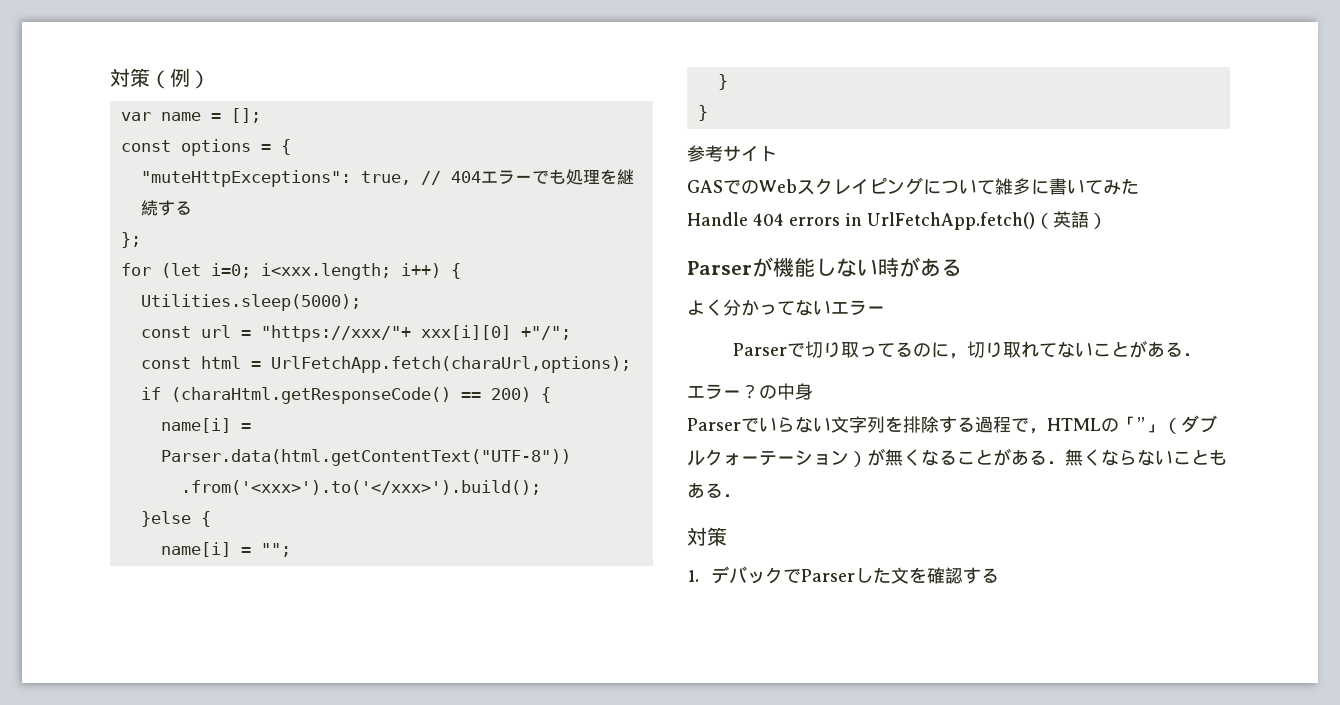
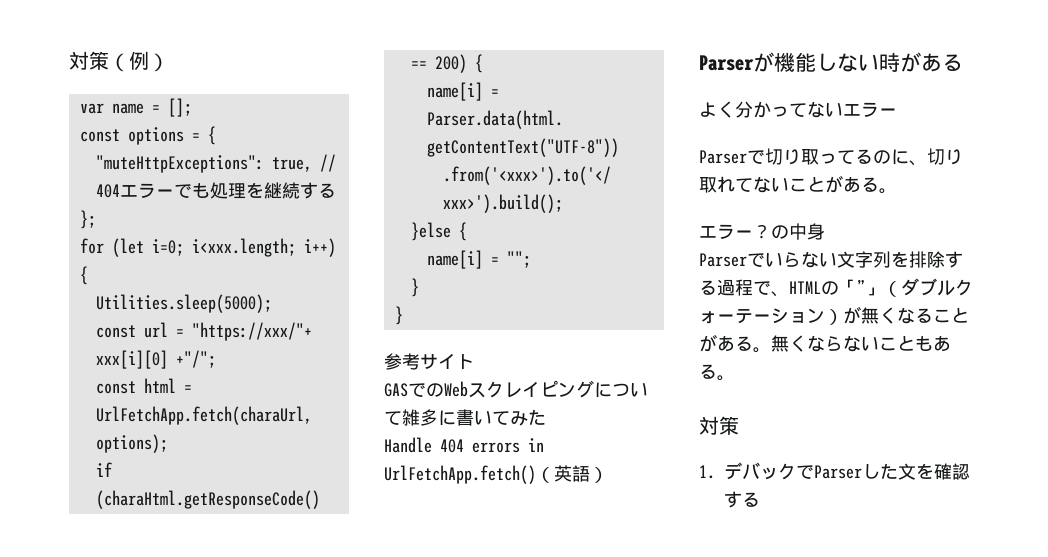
[949,353,968,359] ， -> [909,160,927,166] 、
[1183,353,1202,356] ． -> [879,188,897,194] 。
[1029,428,1047,434] ， -> [771,291,789,297] 、
[1047,461,1065,464] ． -> [753,347,771,353] 。
[723,494,741,497] ． -> [717,375,735,381] 。

